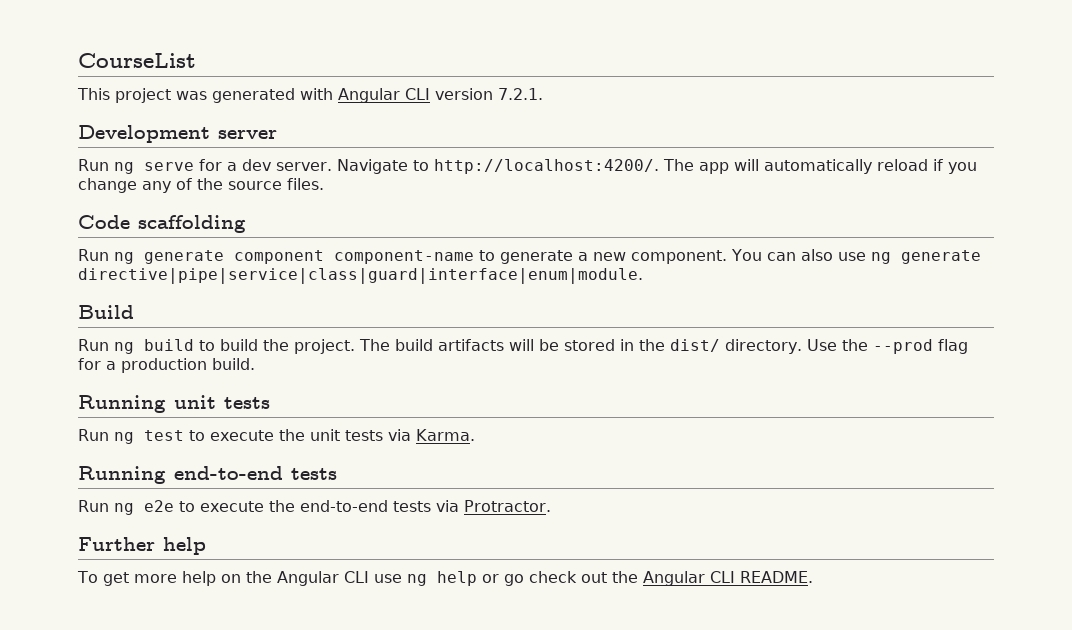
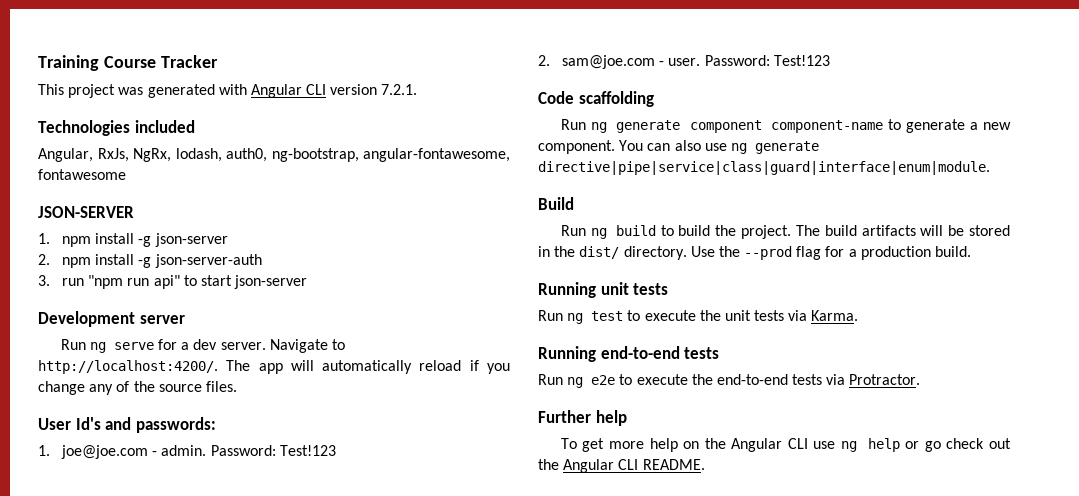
[78,53,196,68] CourseList -> [38,55,218,71] Training Course Tracker
(543, 94) none -> [38,120,195,136] [38,148,510,162] [38,169,126,180] [38,206,134,218] [38,233,228,247] [38,254,262,268] [38,275,308,289] // Technologies included // Angular, RxJs, NgRx, lodash, auth0, ng-bootstrap, angular-fontawesome, fontawesome // JSON-SERVER // 1. npm install -g json-server // 2. npm install -g json-server-auth // 3. run "npm run api" to start json-server
(324, 184) none -> [38,417,216,433] [38,445,336,459] [538,55,830,69] // User Id's and passwords: // 1. joe@joe.com - admin. Password: Test!123 // 2. sam@joe.com - user. Password: Test!123

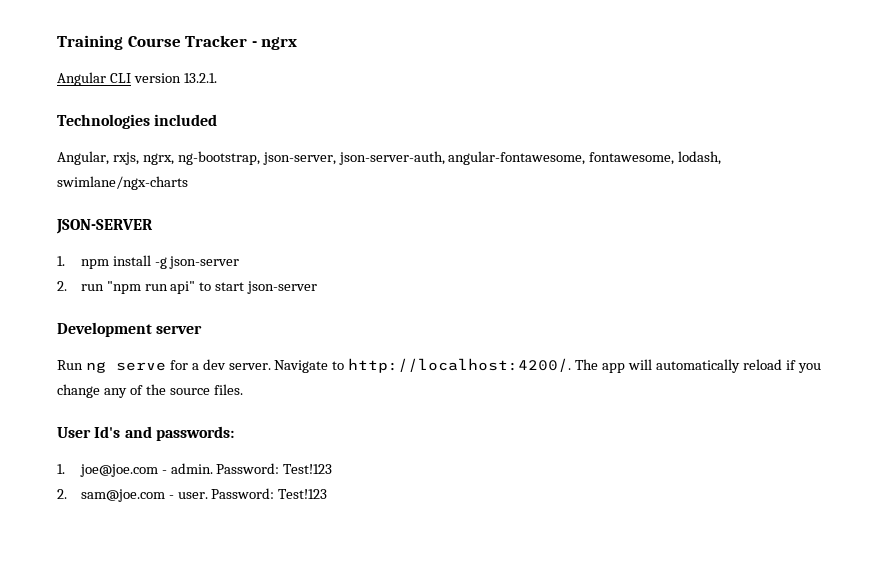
[38,84,247,98] // This project was generated with -> [251,37,298,50] - ngrx //
[381,84,418,95] 7.2.1. -> [183,73,217,83] 13.2.1.
[97,148,510,162] [38,169,126,180] RxJs, NgRx, lodash, auth0, ng-bootstrap, angular-fontawesome, fontawesome -> [112,151,722,165] [57,176,188,190] rxjs, ngrx, ng-bootstrap, json-server, json-server-auth, angular-fontawesome, fontawesome, lodash, swimlane/ngx-charts
[62,254,262,268] [38,275,50,286] npm install -g json-server-auth // 3. -> (67, 286) none
[538,91,654,107] [560,119,1011,133] [538,140,819,154] [538,161,990,175] [538,197,574,210] [560,225,1010,239] [538,246,972,260] [538,282,669,298] [538,310,859,324] [538,346,720,362] [538,374,921,388] [538,410,627,426] [560,438,1011,452] [538,459,705,473] // Code scaffolding // Run ng generate component component-name to generate a new component. You can also use ng generate directive|pipe|service|class|guard|interface|enum|module. // Build // Run ng build to build the project. The build artifacts will be stored in the dist/ directory. Use the --prod flag for a production build. // Running unit tests // Run ng test to execute the unit tests via Karma. // Running end-to-end tests // Run ng e2e to execute the end-to-end tests via Protractor. // Further help // To get more help on the Angular CLI use ng help or go check out the Angular CLI README. -> (328, 494) none

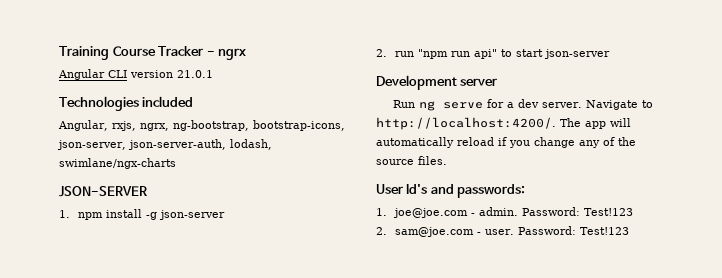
[183,73,217,83] 13.2.1. -> [177,70,213,78] 21.0.1
(260, 158) none -> [252,120,345,131] bootstrap-icons,
[448,151,675,165] angular-fontawesome, fontawesome, -> (226, 144) none

